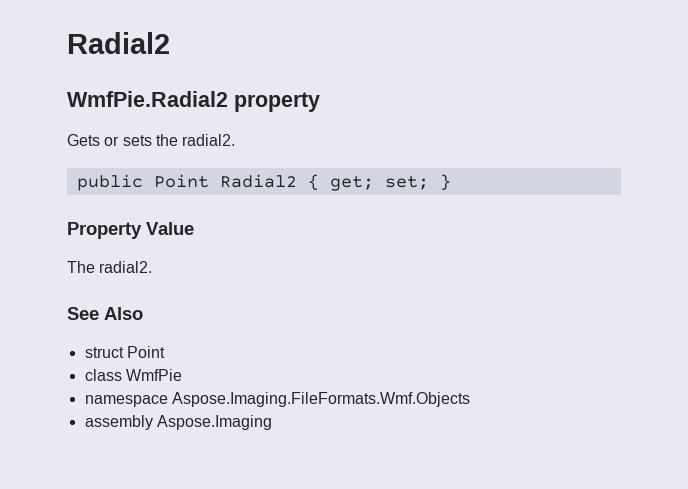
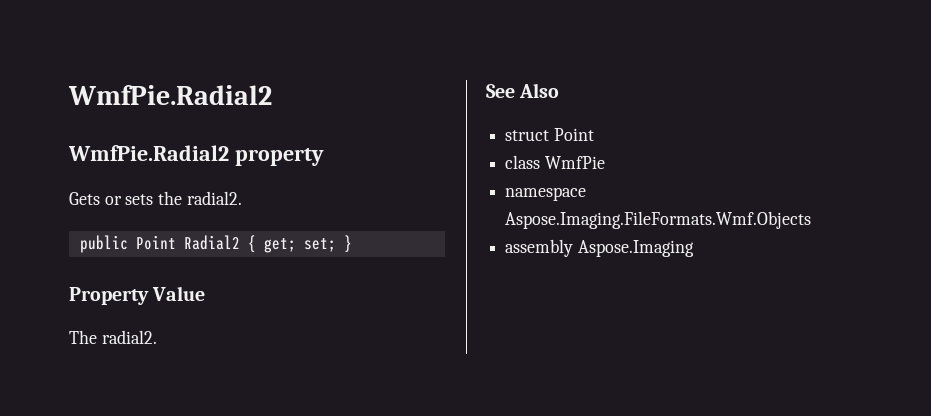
[67,32,170,54] Radial2 -> [68,85,272,105] WmfPie.Radial2

